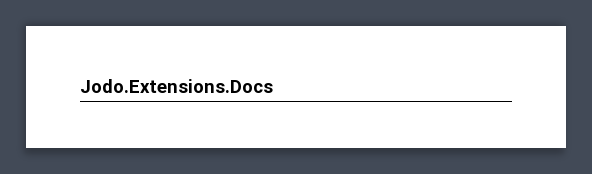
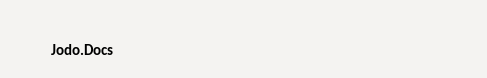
[80,79,273,93] Jodo.Extensions.Docs -> [51,44,113,55] Jodo.Docs

